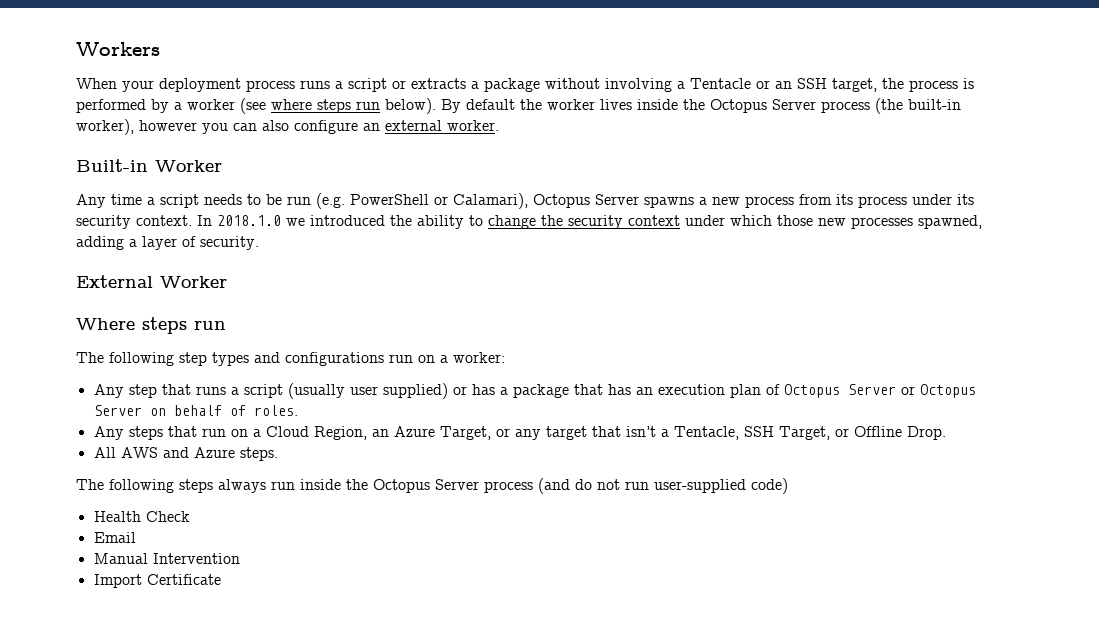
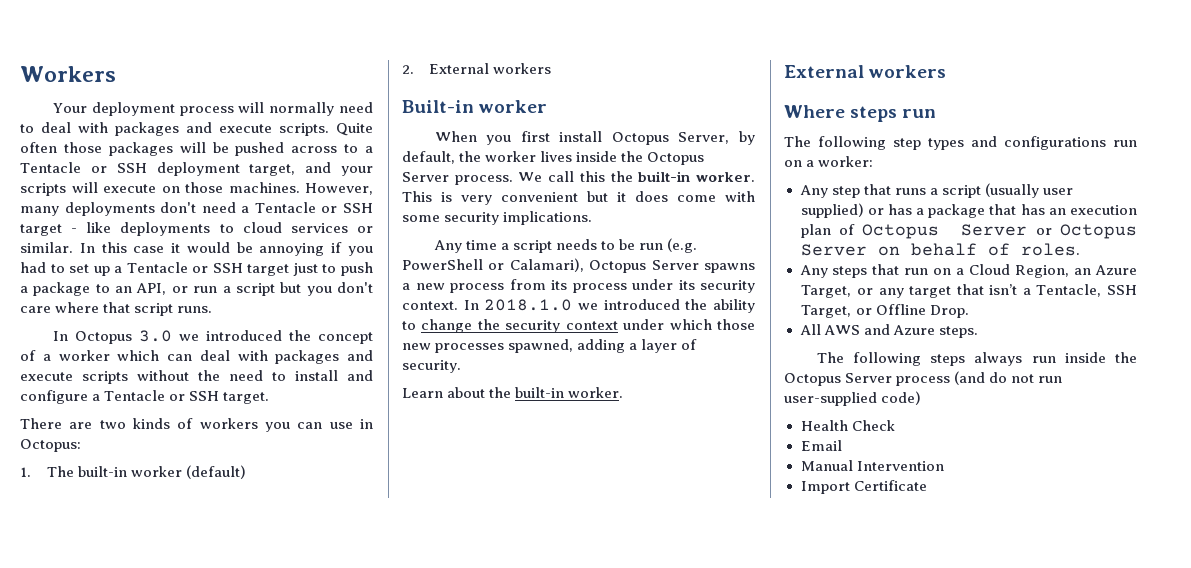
[76,78,974,92] [76,98,515,114] When your deployment process runs a script or extracts a package without involving a Tentacle or an SSH target, the process is performed by a worker (see where steps run below). By default -> [52,102,374,116] [20,122,373,136] [20,142,373,156] [20,162,373,176] [20,182,373,196] [20,202,374,216] [20,222,373,236] [20,242,373,256] [20,262,373,276] [20,282,374,296] [20,302,213,316] [52,330,373,344] [20,350,373,364] [20,370,373,384] [20,390,270,404] [20,418,373,432] [20,439,81,452] [20,465,247,479] [402,63,552,74] [402,100,548,113] [434,131,755,145] [402,151,455,164] Your deployment process will normally need to deal with packages and execute scripts. Quite often those packages will be pushed across to a Tentacle or SSH deployment target, and your scripts will execute on those machines. However, many deployments don't need a Tentacle or SSH target - like deployments to cloud services or similar. In this case it would be annoying if you had to set up a Tentacle or SSH target just to push a package to an API, or run a script but you don't care where that script runs. // In Octopus 3.0 we introduced the concept of a worker which can deal with packages and execute scripts without the need to install and configure a Tentacle or SSH target. // There are two kinds of workers you can use in Octopus: // 1. The built-in worker (default) // 2. External workers // Built-in worker // When you first install Octopus Server, by default,
[821,98,961,114] [76,119,499,135] [76,159,222,172] process (the built-in worker), however you can also configure an external worker. // Built-in Worker -> [454,171,755,185] [402,191,755,205] [402,211,593,225] process. We call this the built-in worker. This is very convenient but it does come with some security implications.
[76,275,227,288] // External Worker -> [402,387,624,398] [784,65,947,78] // Learn about the built-in worker. // External workers

